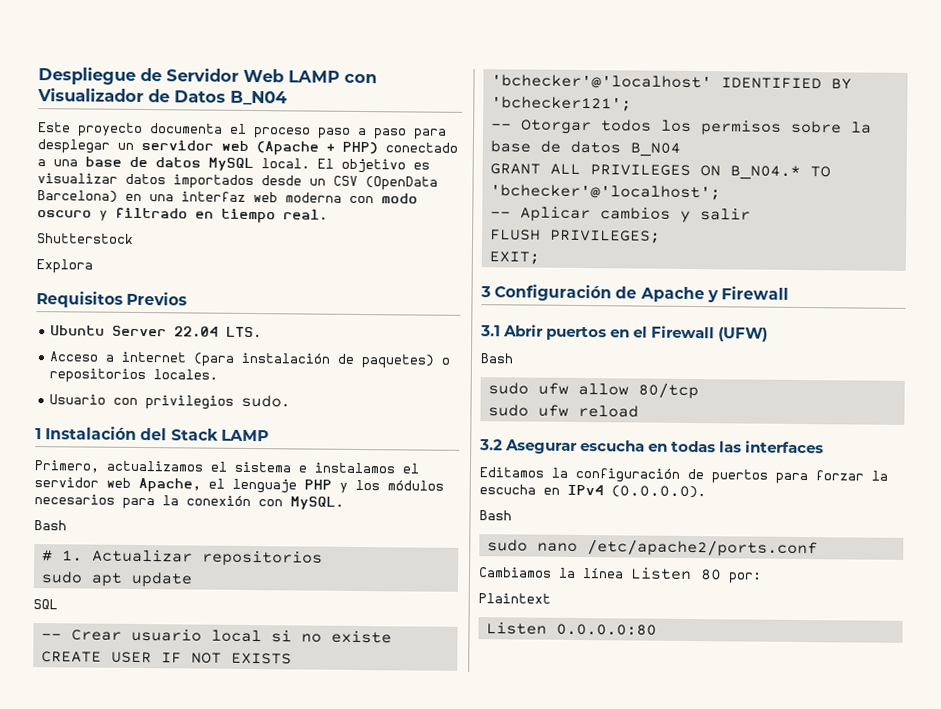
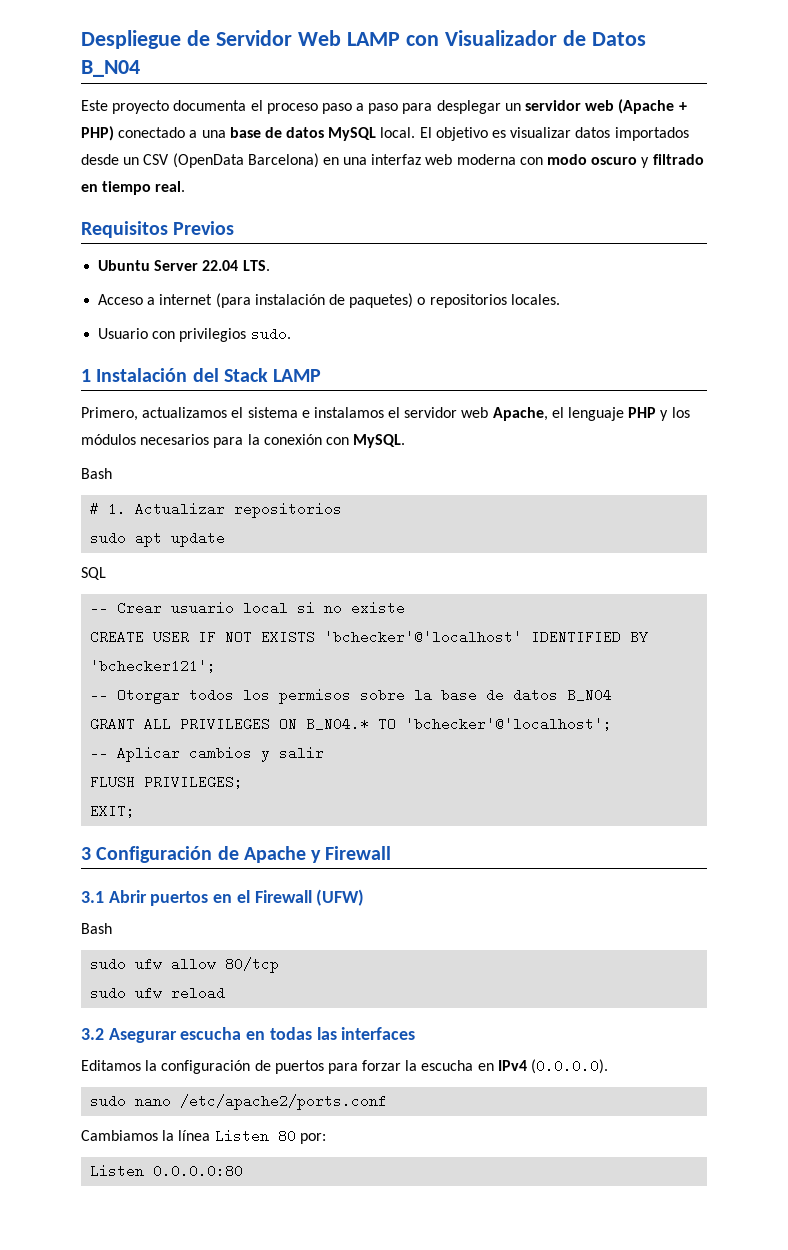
[36,233,134,244] [36,259,93,274] // Shutterstock // Explora -> (186, 186) none
[479,510,512,521] // Bash -> (609, 1066) none
[478,593,551,604] // Plaintext -> (326, 1138) none

